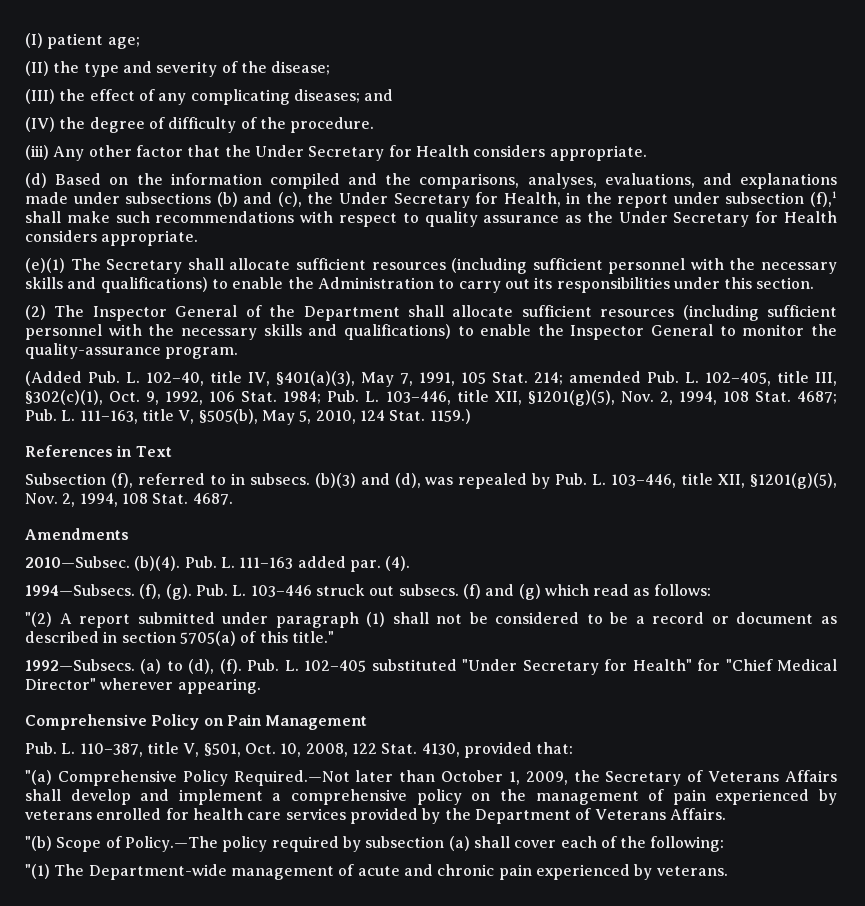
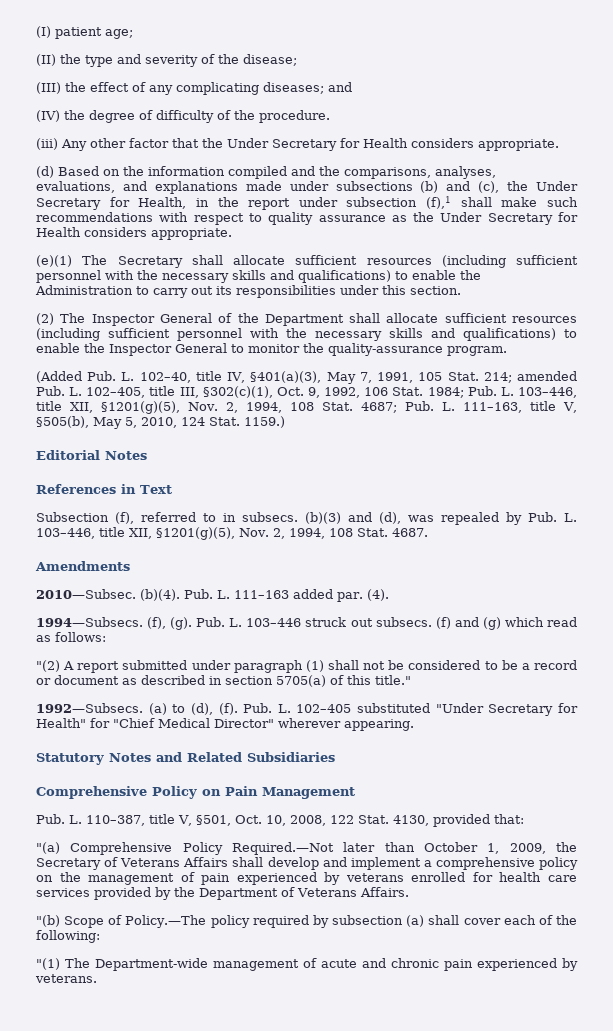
(471, 416) none -> [36,450,147,460] // Editorial Notes
(261, 686) none -> [36,752,335,765] // Statutory Notes and Related Subsidiaries

